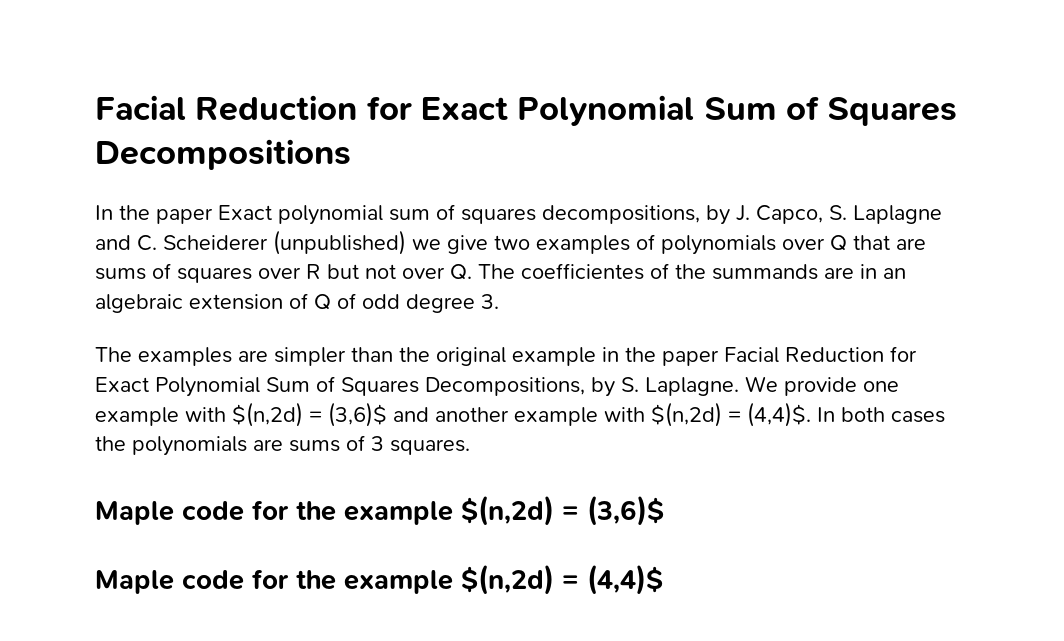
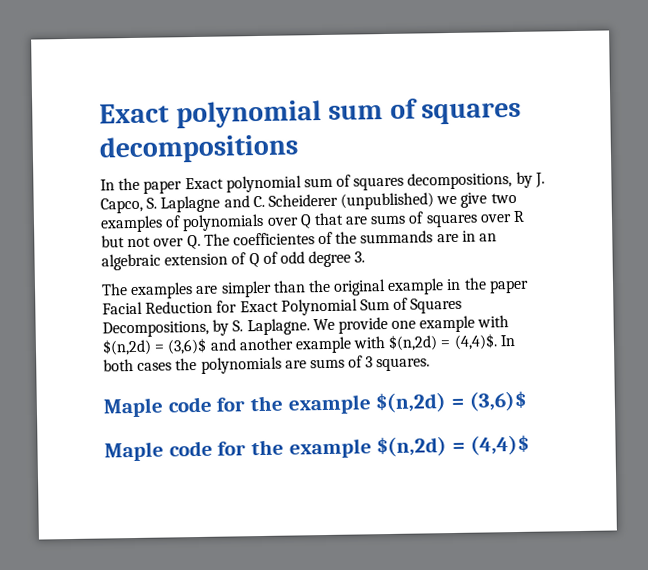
[95,95,958,126] [95,139,351,170] Facial Reduction for Exact Polynomial Sum of Squares Decompositions -> [99,98,522,129] [99,134,299,164] Exact polynomial sum of squares decompositions

